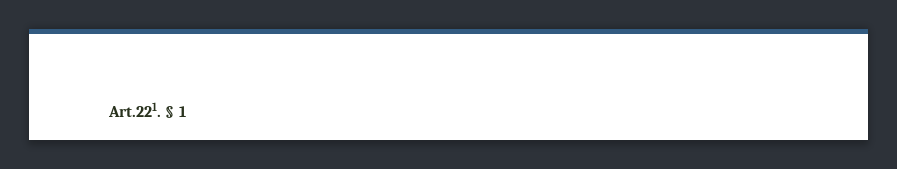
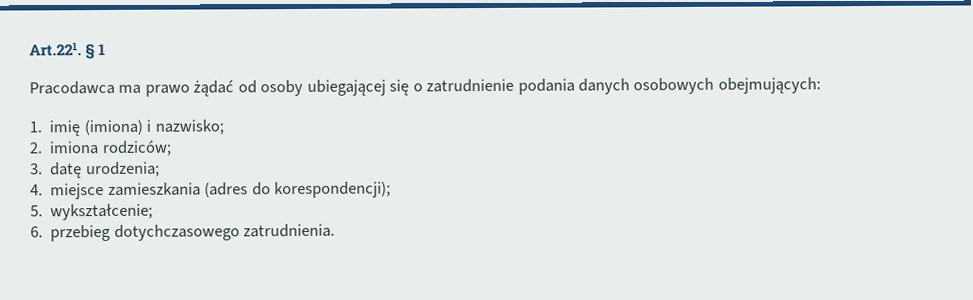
(186, 111) none -> [29,77,821,97] [29,119,224,137] [29,140,172,157] [30,161,160,179] [30,181,392,200] [30,203,154,221] [30,223,336,242] // Pracodawca ma prawo żądać od osoby ubiegającej się o zatrudnienie podania danych osobowych obejmujących: // 1. imię (imiona) i nazwisko; // 2. imiona rodziców; // 3. datę urodzenia; // 4. miejsce zamieszkania (adres do korespondencji); // 5. wykształcenie; // 6. przebieg dotychczasowego zatrudnienia.

